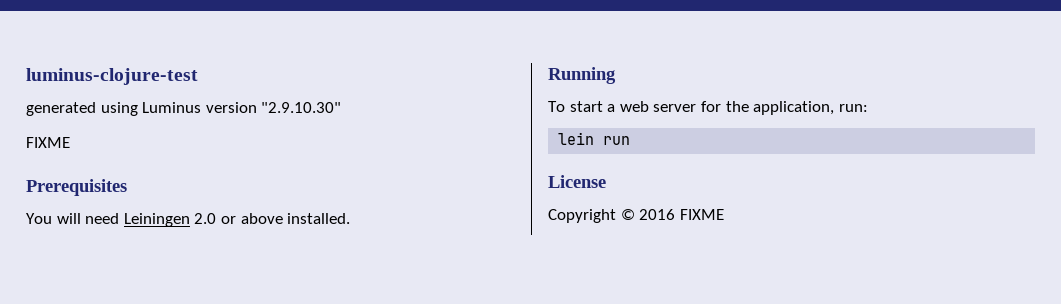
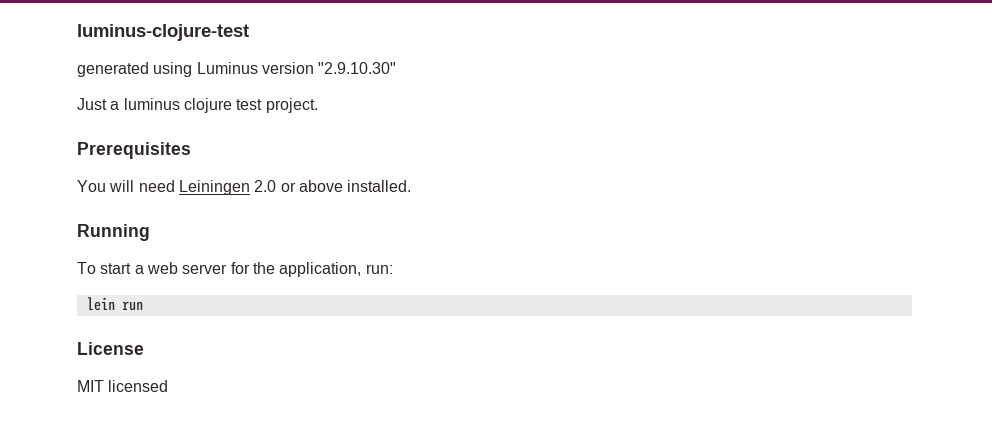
[26,137,70,148] FIXME -> [77,98,318,113] Just a luminus clojure test project.
[548,209,724,223] Copyright © 2016 FIXME -> [77,380,169,392] MIT licensed

